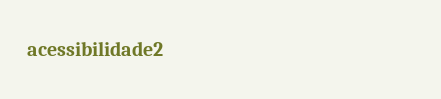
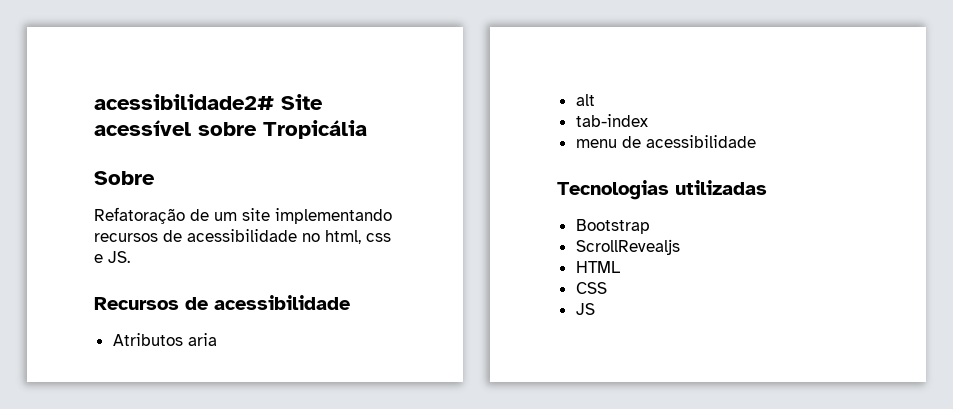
[27,41,163,56] acessibilidade2 -> [94,94,323,110] [94,120,367,139] [94,171,155,185] [94,207,392,224] [94,229,391,244] [94,251,130,263] [94,295,350,310] [112,333,217,346] [575,94,595,106] [575,114,648,127] [575,135,756,148] [557,180,767,200] [575,219,650,234] [575,239,680,255] [575,261,620,273] [575,282,607,294] [575,303,595,315] acessibilidade2# Site acessível sobre Tropicália // Sobre // Refatoração de um site implementando recursos de acessibilidade no html, css e JS. // Recursos de acessibilidade // Atributos aria // alt // tab-index // menu de acessibilidade // Tecnologias utilizadas // Bootstrap // ScrollRevealjs // HTML // CSS // JS

